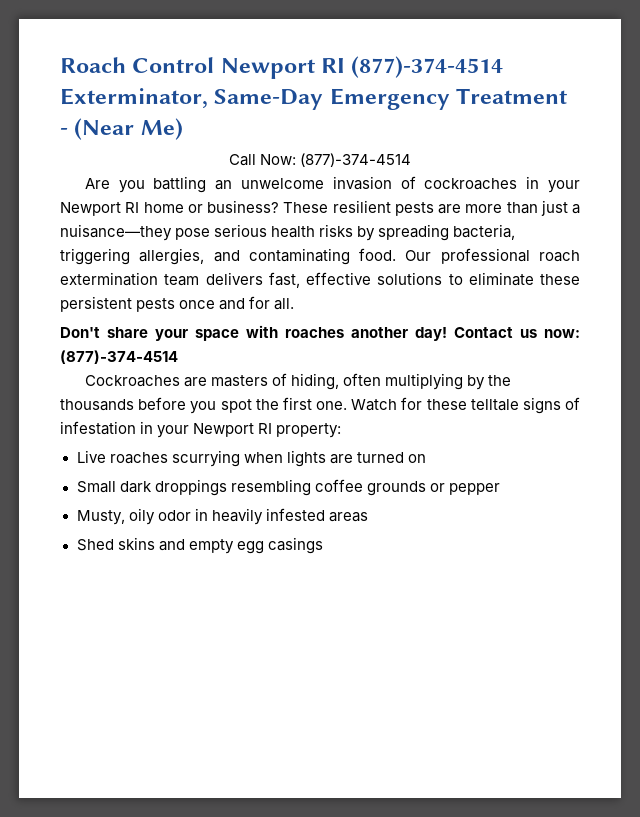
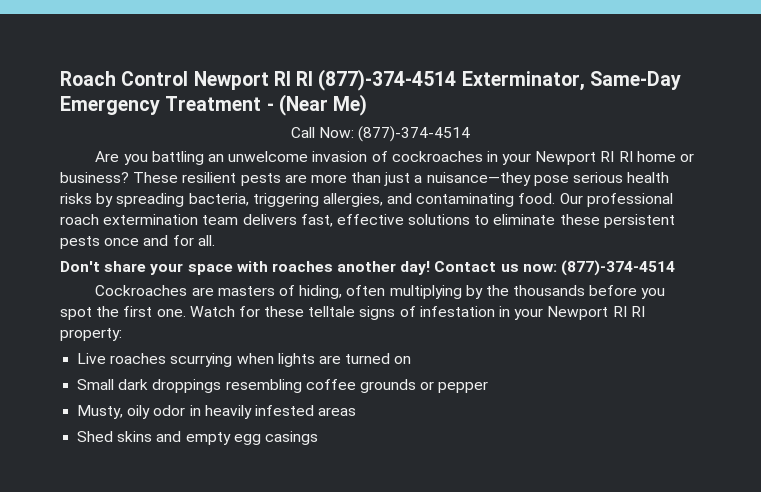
(346, 65) none -> [296,71,314,86] RI
(140, 207) none -> [618,151,633,162] RI
(273, 428) none -> [630,306,645,317] RI

